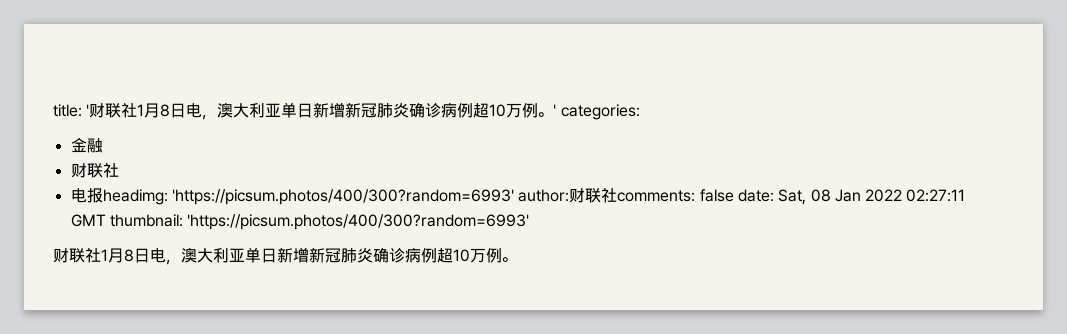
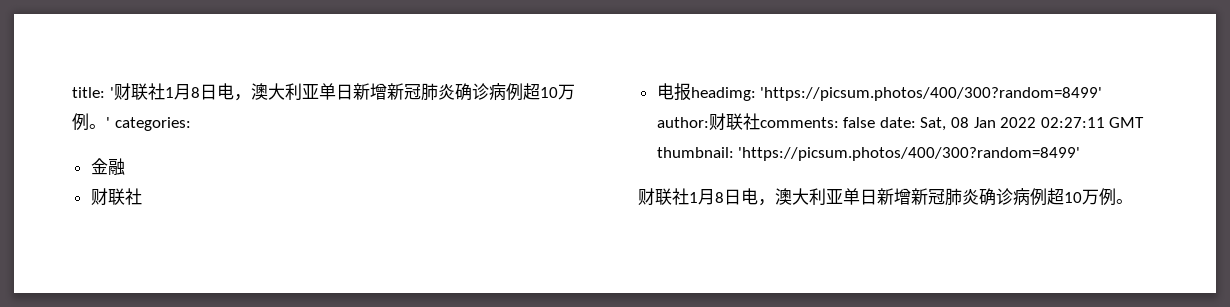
[171,189,514,205] 'https://picsum.photos/400/300?random=6993' -> [760,87,1103,101] 'https://picsum.photos/400/300?random=8499'
[187,214,530,230] 'https://picsum.photos/400/300?random=6993' -> [738,147,1081,161] 'https://picsum.photos/400/300?random=8499'

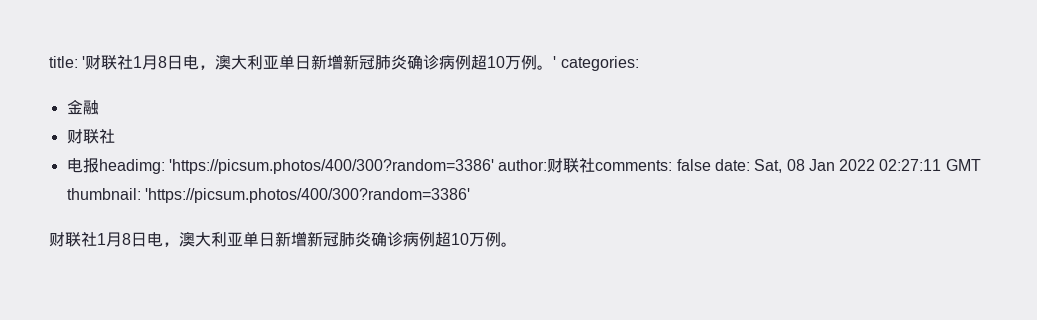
[760,87,1103,101] 'https://picsum.photos/400/300?random=8499' -> [168,159,494,174] 'https://picsum.photos/400/300?random=3386'
[738,147,1081,161] 'https://picsum.photos/400/300?random=8499' -> [144,188,470,203] 'https://picsum.photos/400/300?random=3386'

